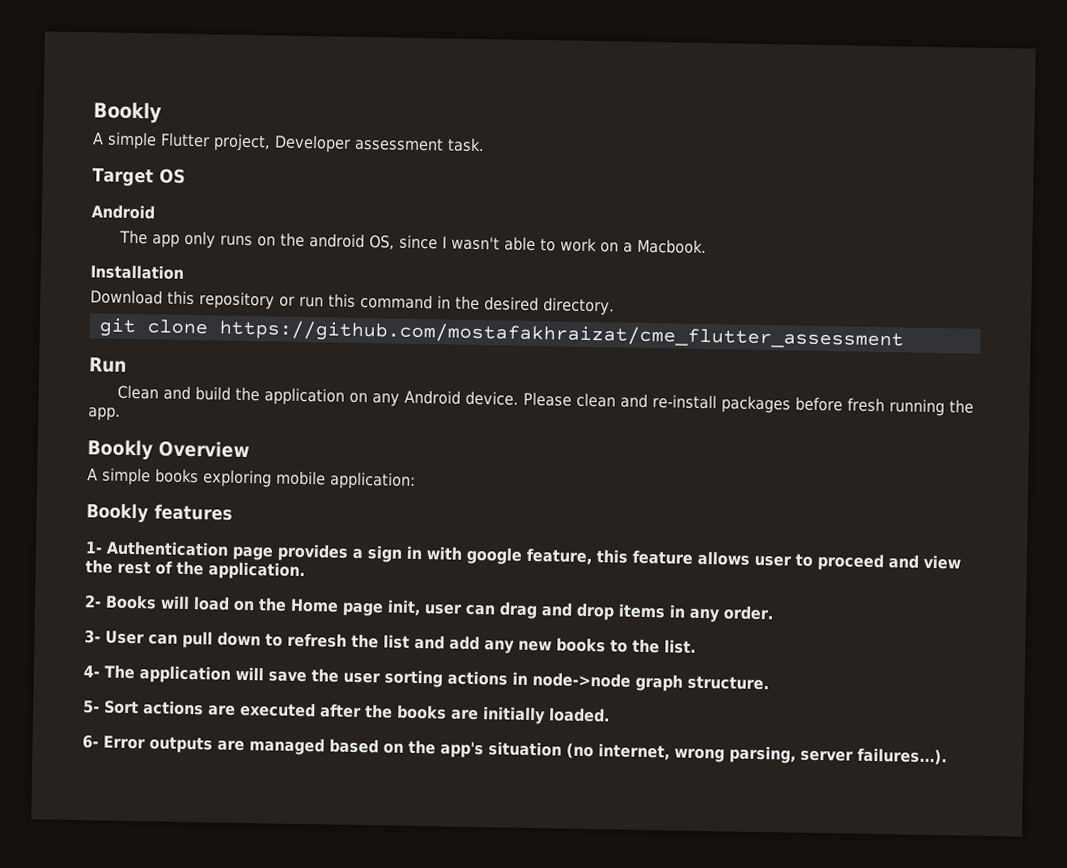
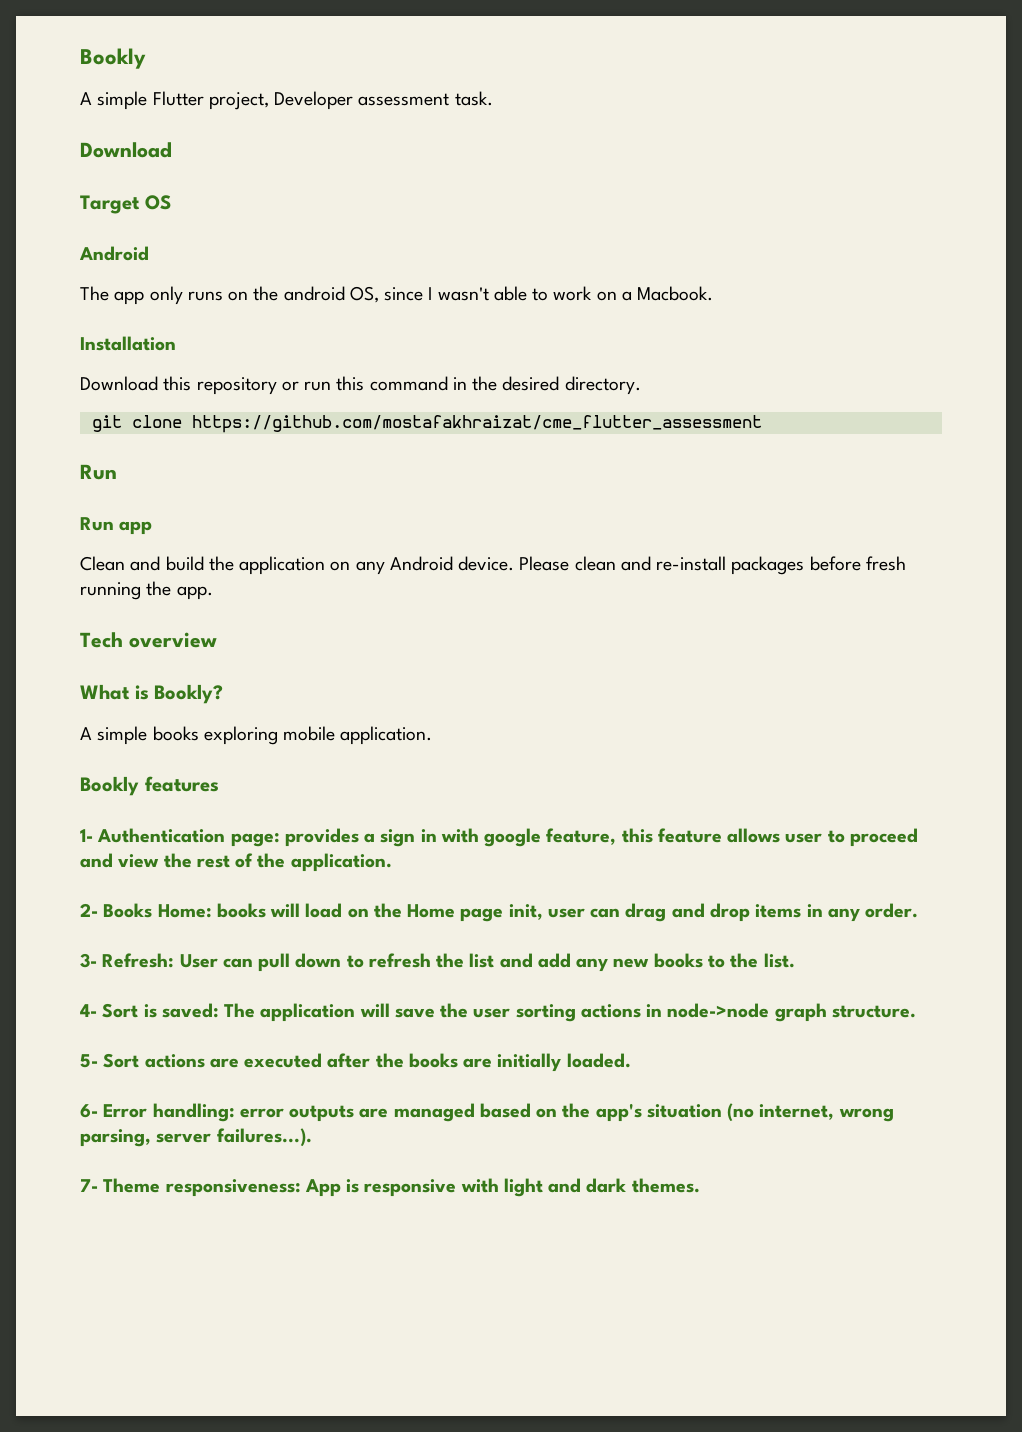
(485, 145) none -> [80,142,172,158] // Download
(127, 365) none -> [80,517,153,535] // Run app
[87,439,250,461] Bookly Overview -> [80,632,217,648] [80,684,224,704] Tech overview // What is Bookly?
[330,471,416,490] application: -> [340,726,433,745] application.
[232,546,273,561] page -> [230,833,280,847] page:
(157, 602) none -> [157,903,266,918] Home: books
(101, 637) none -> [102,953,175,968] Refresh:
(100, 671) none -> [102,1003,219,1018] Sort is saved:
(146, 742) none -> [152,1103,284,1122] handling: error
(947, 756) none -> [80,1178,700,1197] // 7- Theme responsiveness: App is responsive with light and dark themes.

